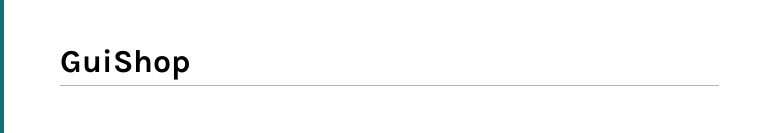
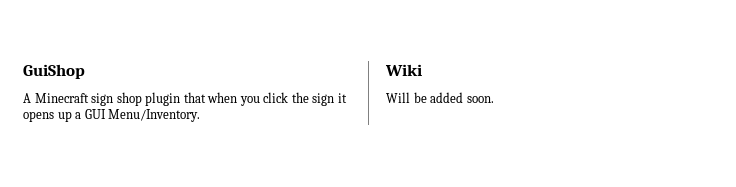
(191, 64) none -> [23,92,347,106] [23,109,201,122] [385,64,422,76] [386,92,494,103] // A Minecraft sign shop plugin that when you click the sign it opens up a GUI Menu/Inventory. // Wiki // Will be added soon.

